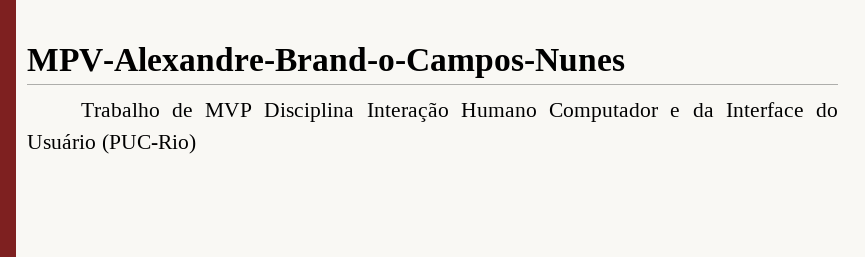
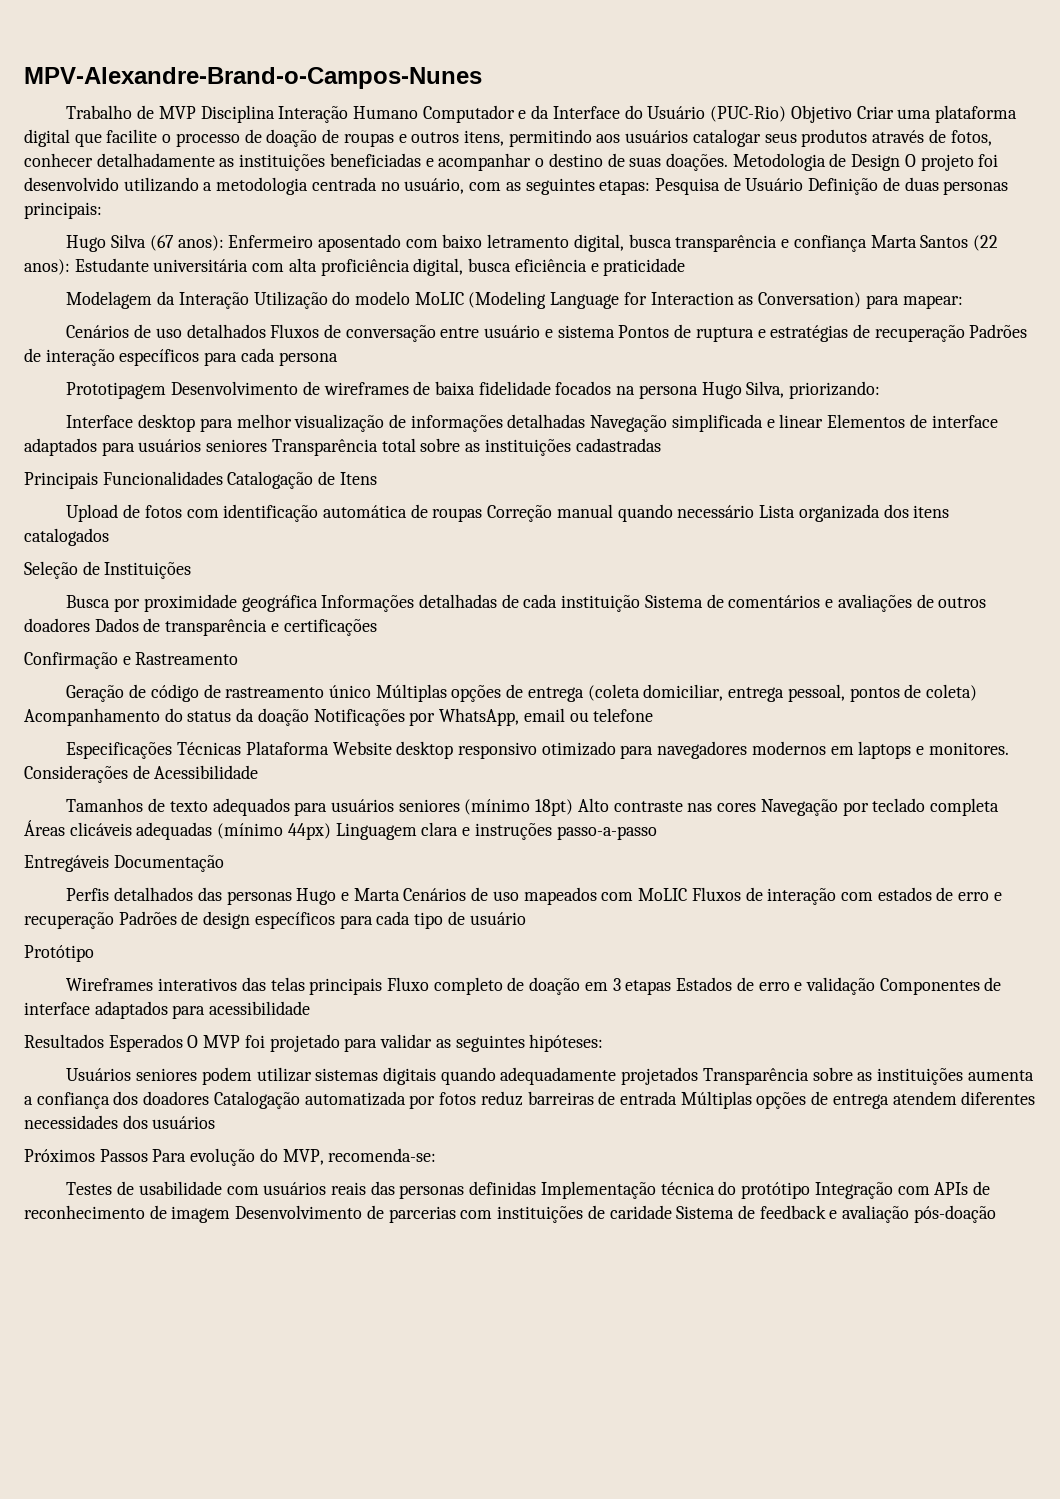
(196, 144) none -> [790,105,1017,123] [24,129,992,147] [24,153,999,171] [24,177,1009,195] [24,202,102,219] [66,234,998,252] [24,258,686,276] [66,291,963,309] [66,324,1028,342] [24,348,338,366] [66,381,881,399] [66,414,998,432] [24,438,661,456] [24,471,377,489] [66,504,950,522] [24,528,109,546] [24,561,192,579] [66,594,987,612] [24,618,377,636] [24,652,239,669] [66,684,977,702] [24,708,654,726] [66,741,1009,759] [24,765,259,783] [66,798,999,816] [24,820,657,840] [24,855,224,872] [66,887,1002,905] [24,911,526,929] [24,945,94,962] [66,977,1002,995] [24,1001,311,1019] [24,1034,604,1052] [66,1067,1034,1085] [24,1091,1036,1109] [24,1115,216,1129] [24,1148,437,1166] [66,1181,990,1199] [24,1205,996,1223] Objetivo Criar uma plataforma digital que facilite o processo de doação de roupas e outros itens, permitindo aos usuários catalogar seus produtos através de fotos, conhecer detalhadamente as instituições beneficiadas e acompanhar o destino de suas doações. Metodologia de Design O projeto foi desenvolvido utilizando a metodologia centrada no usuário, com as seguintes etapas: Pesquisa de Usuário Definição de duas personas principais: // Hugo Silva (67 anos): Enfermeiro aposentado com baixo letramento digital, busca transparência e confiança Marta Santos (22 anos): Estudante universitária com alta proficiência digital, busca eficiência e praticidade // Modelagem da Interação Utilização do modelo MoLIC (Modeling Language for Interaction as Conversation) para mapear: // Cenários de uso detalhados Fluxos de conversação entre usuário e sistema Pontos de ruptura e estratégias de recuperação Padrões de interação específicos para cada persona // Prototipagem Desenvolvimento de wireframes de baixa fidelidade focados na persona Hugo Silva, priorizando: // Interface desktop para melhor visualização de informações detalhadas Navegação simplificada e linear Elementos de interface adaptados para usuários seniores Transparência total sobre as instituições cadastradas // Principais Funcionalidades Catalogação de Itens // Upload de fotos com identificação automática de roupas Correção manual quando necessário Lista organizada dos itens catalogados // Seleção de Instituições // Busca por proximidade geográfica Informações detalhadas de cada instituição Sistema de comentários e avaliações de outros doadores Dados de transparência e certificações // Confirmação e Rastreamento // Geração de código de rastreamento único Múltiplas opções de entrega (coleta domiciliar, entrega pessoal, pontos de coleta) Acompanhamento do status da doação Notificações por WhatsApp, email ou telefone // Especificações Técnicas Plataforma Website desktop responsivo otimizado para navegadores modernos em laptops e monitores. Considerações de Acessibilidade // Tamanhos de texto adequados para usuários seniores (mínimo 18pt) Alto contraste nas cores Navegação por teclado completa Áreas clicáveis adequadas (mínimo 44px) Linguagem clara e instruções passo-a-passo // Entregáveis Documentação // Perfis detalhados das personas Hugo e Marta Cenários de uso mapeados com MoLIC Fluxos de interação com estados de erro e recuperação Padrões de design específicos para cada tipo de usuário // Protótipo // Wireframes interativos das telas principais Fluxo completo de doação em 3 etapas Estados de erro e validação Componentes de interface adaptados para acessibilidade // Resultados Esperados O MVP foi projetado para validar as seguintes hipóteses: // Usuários seniores podem utilizar sistemas digitais quando adequadamente projetados Transparência sobre as instituições aumenta a confiança dos doadores Catalogação automatizada por fotos reduz barreiras de entrada Múltiplas opções de entrega atendem diferentes necessidades dos usuários // Próximos Passos Para evolução do MVP, recomenda-se: // Testes de usabilidade com usuários reais das personas definidas Implementação técnica do protótipo Integração com APIs de reconhecimento de imagem Desenvolvimento de parcerias com instituições de caridade Sistema de feedback e avaliação pós-doação

